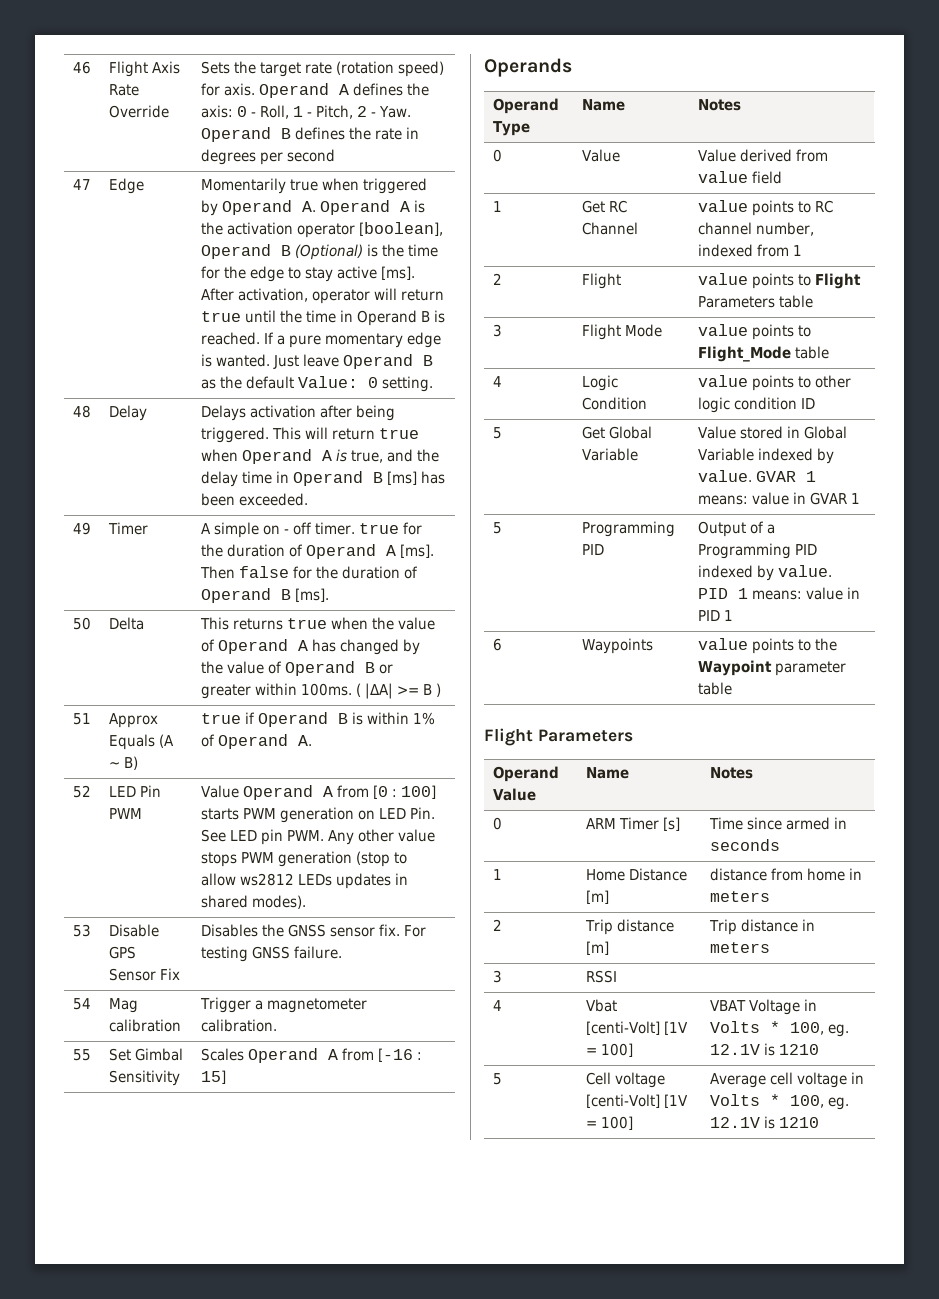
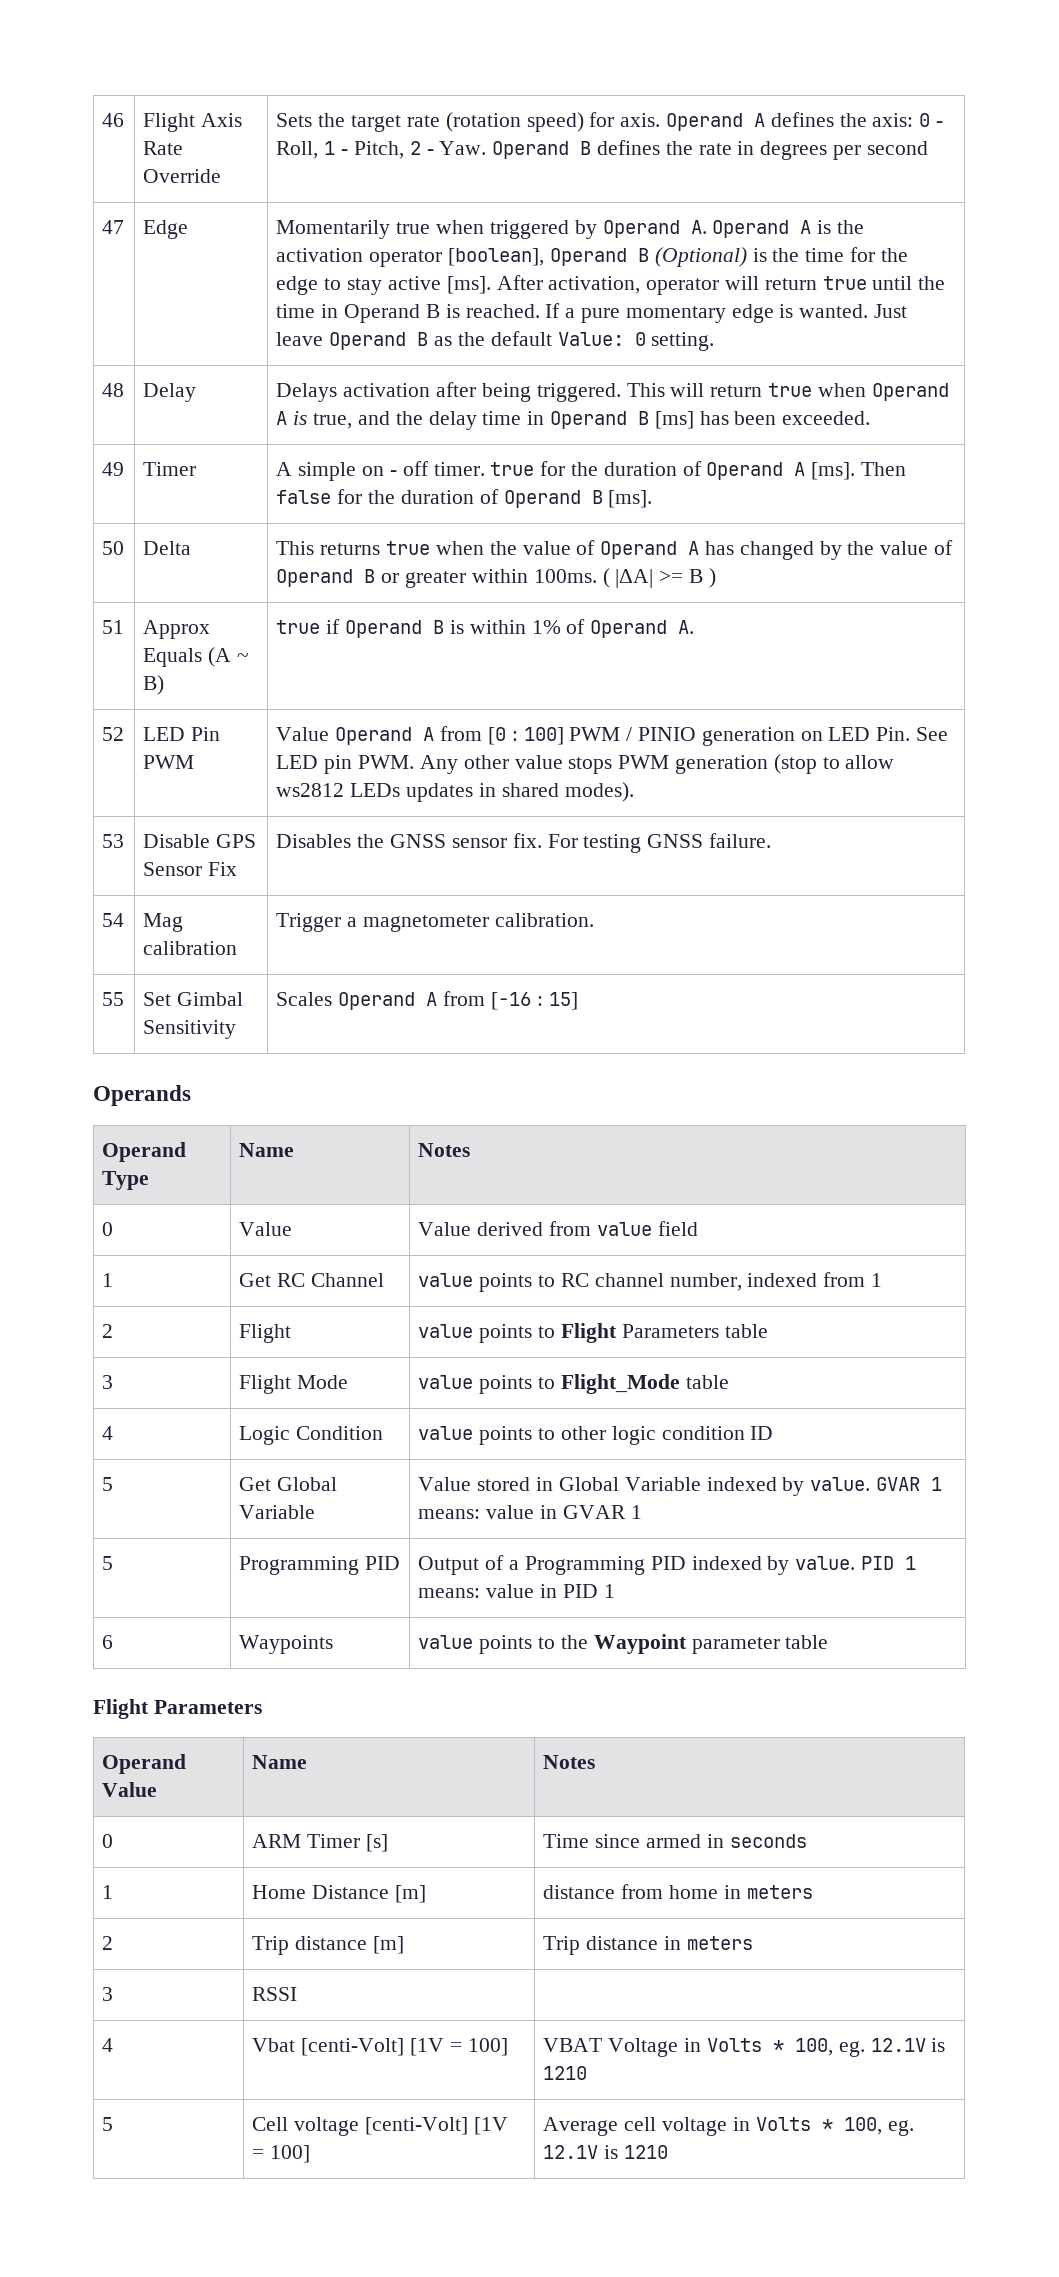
[200,808,276,820] starts PWM -> [569,727,696,741] PWM / PINIO

